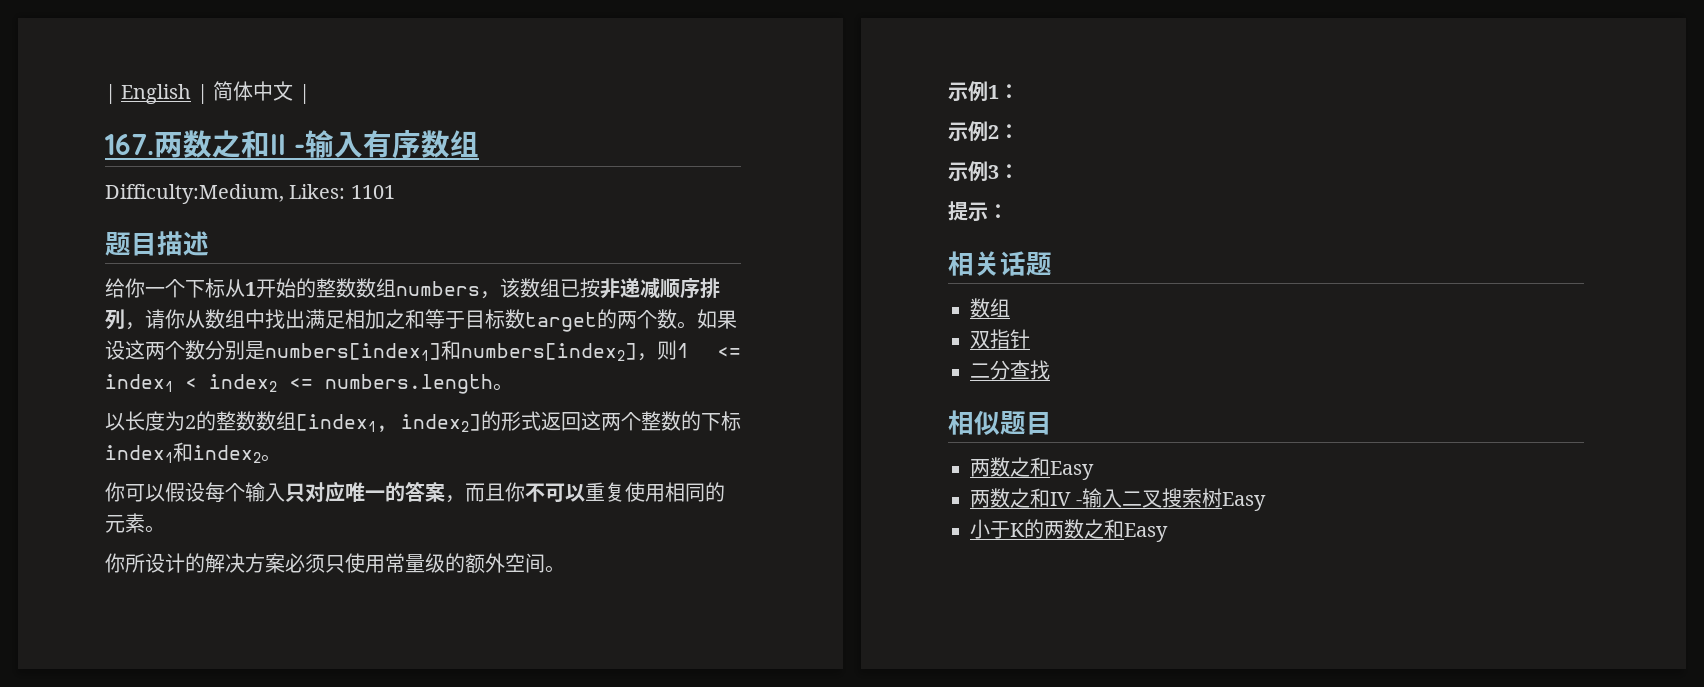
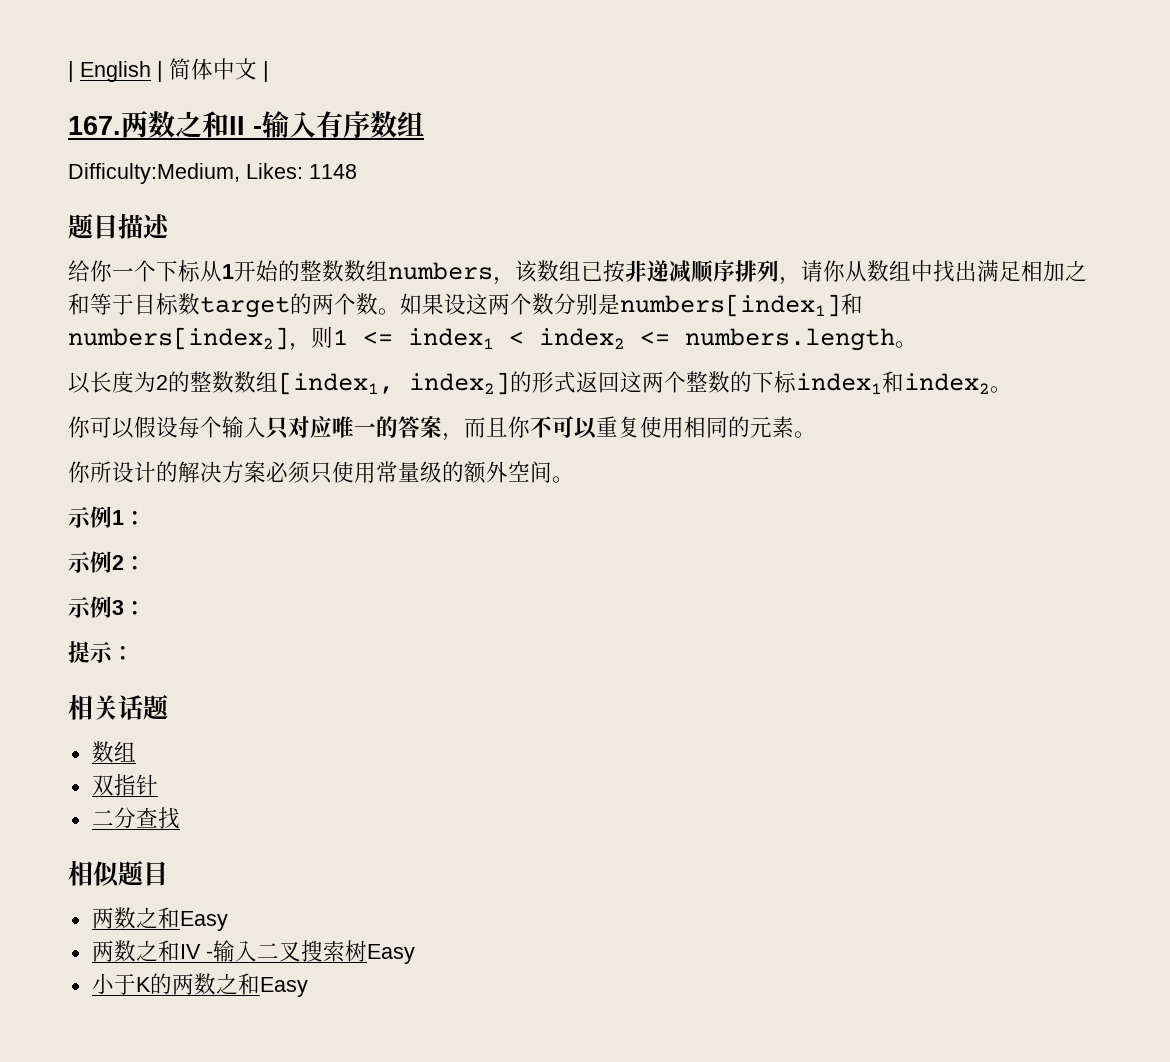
[350,185,395,199] 1101 -> [309,164,357,179] 1148

